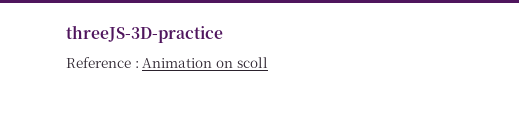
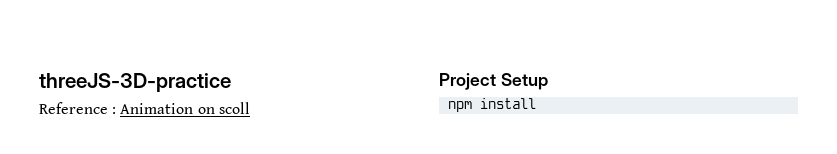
(268, 62) none -> [439,73,548,90] [448,98,537,112] // Project Setup // npm install

